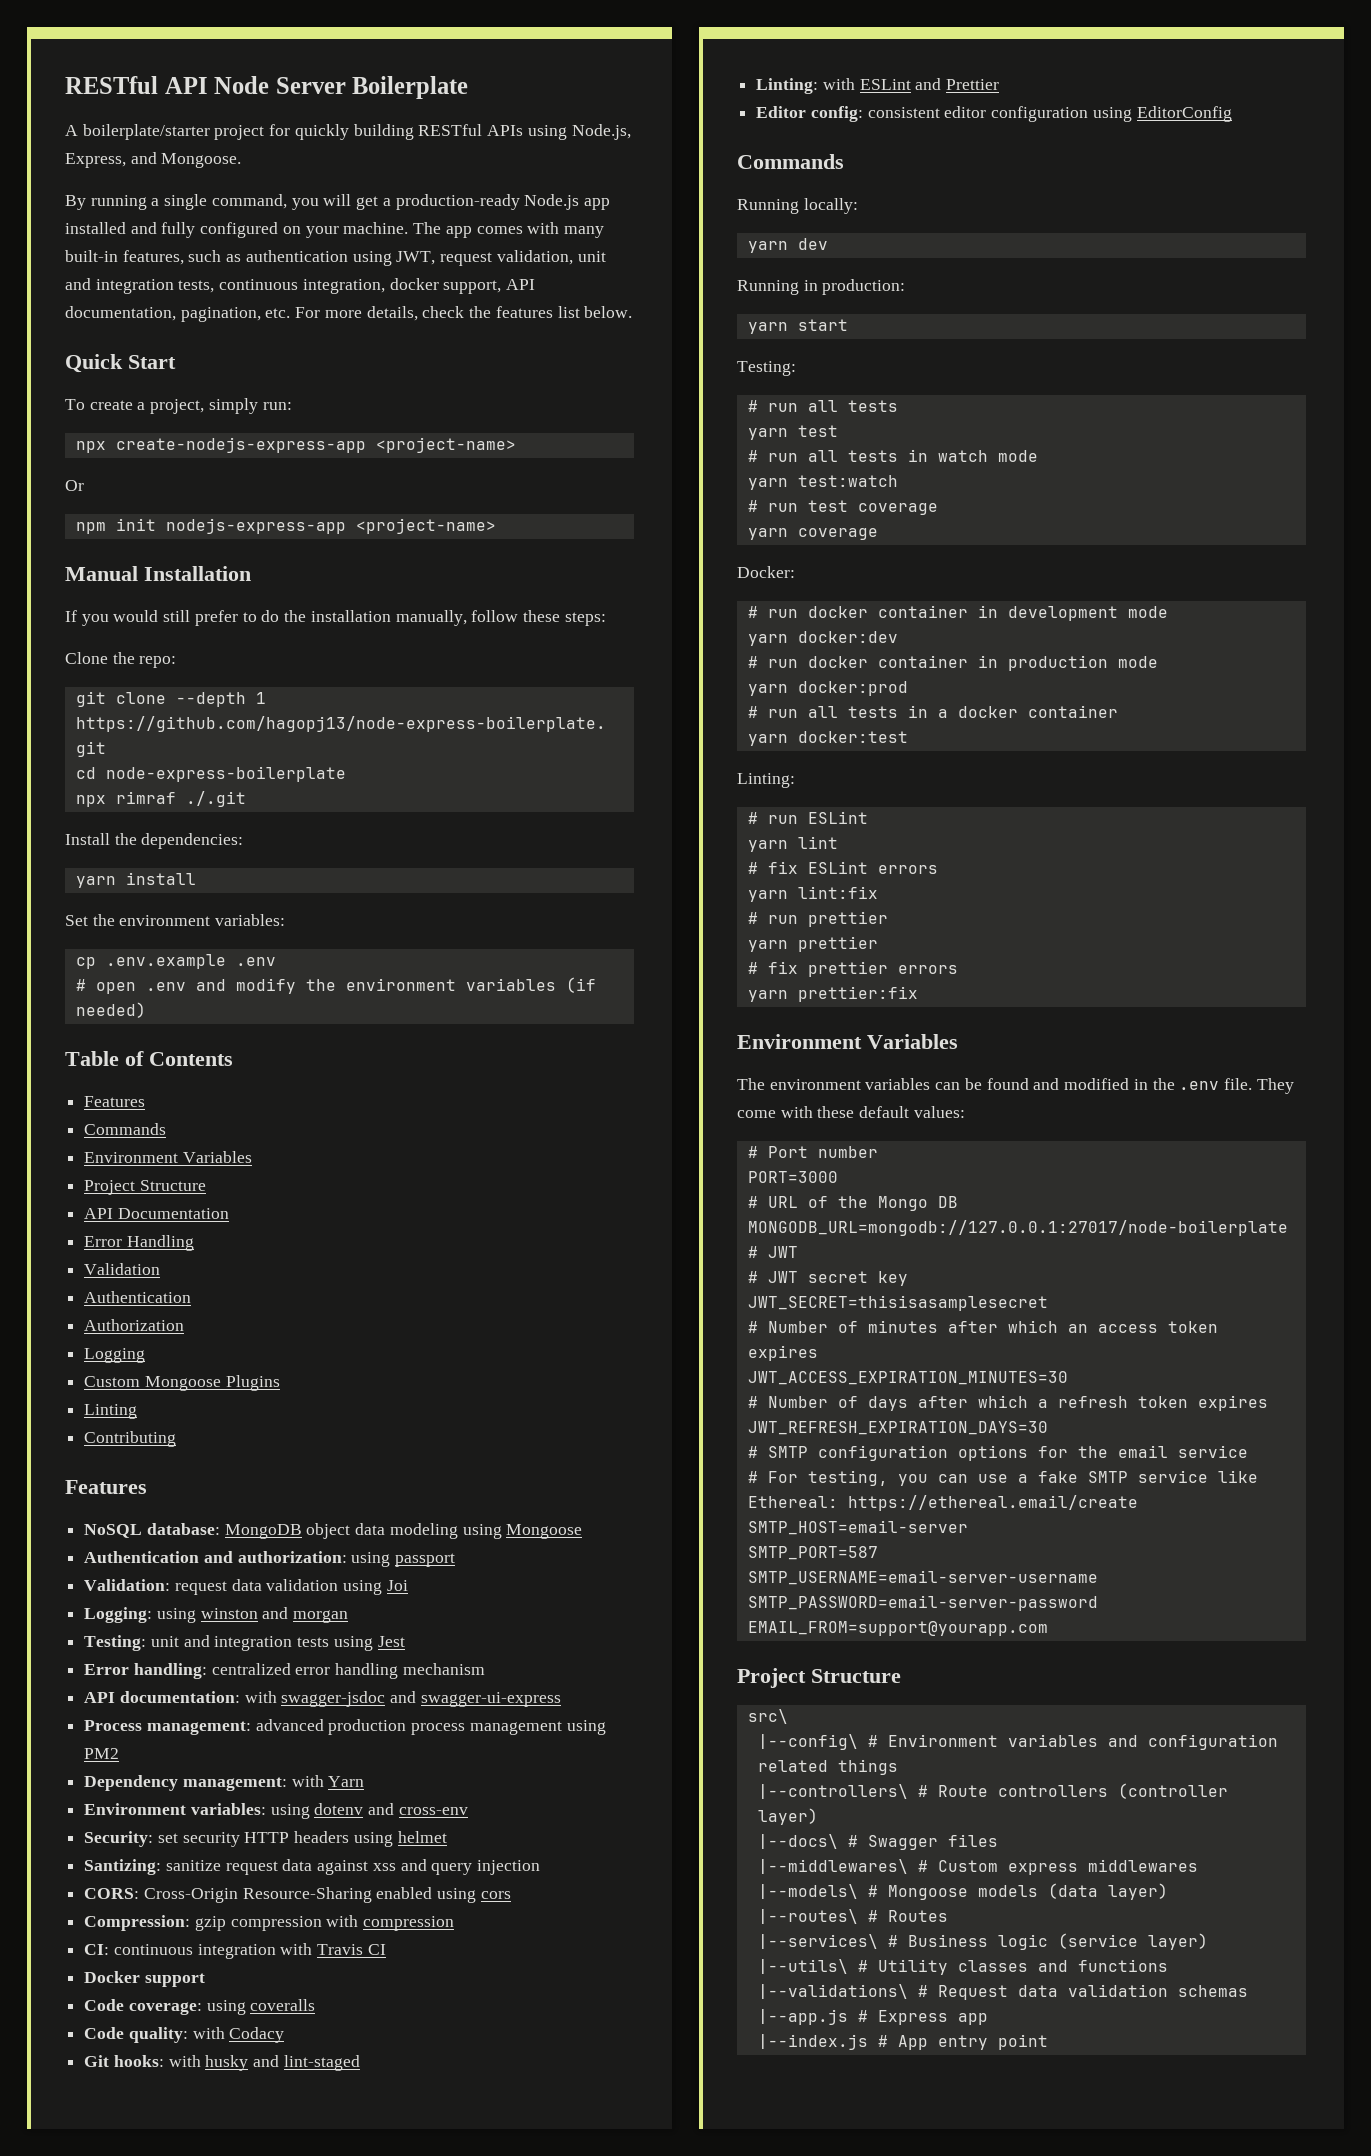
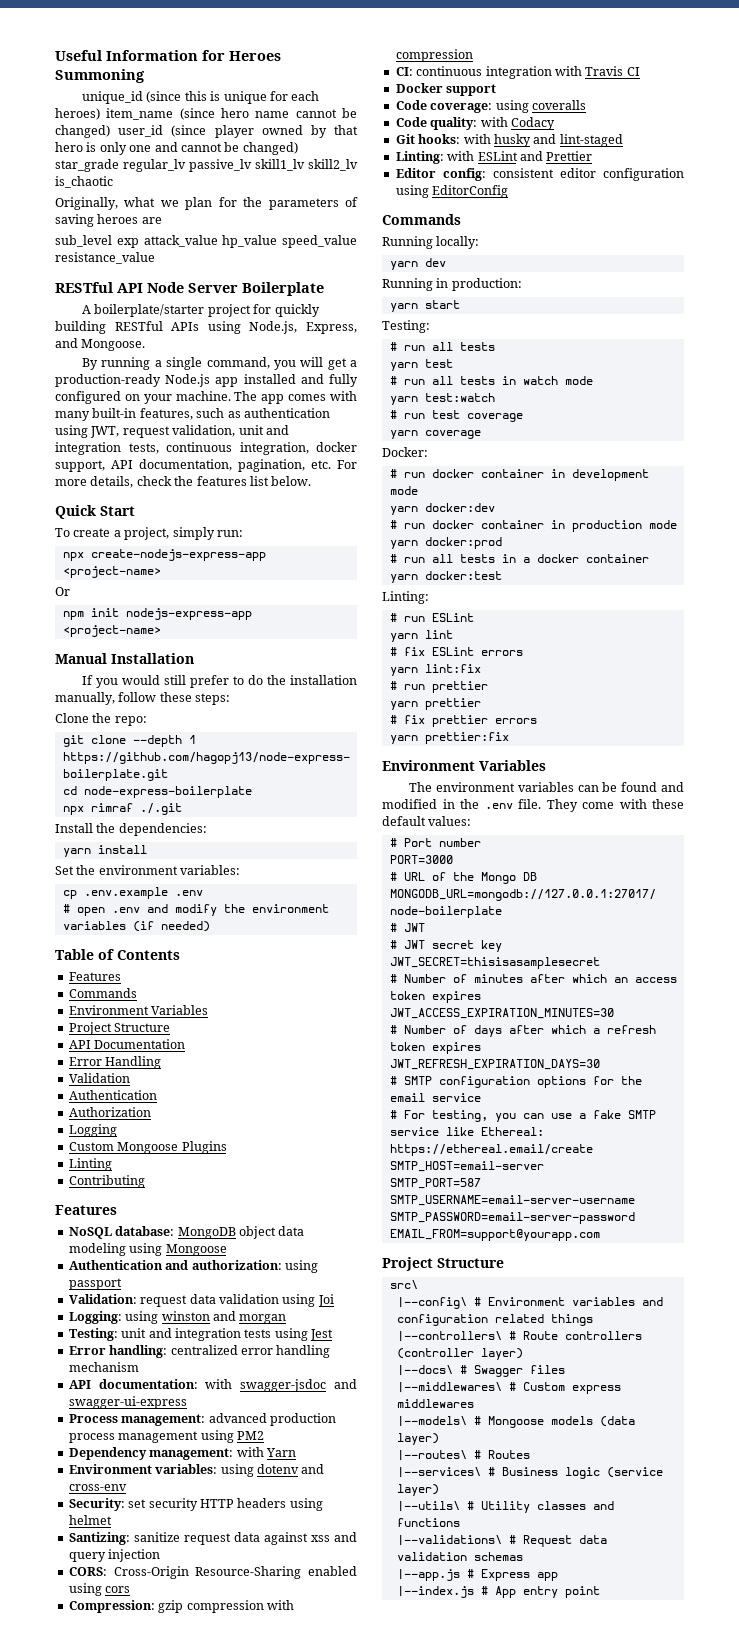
(65, 85) none -> [55,50,281,61] [55,69,145,83] [82,91,320,104] [55,108,358,120] [55,125,358,138] [55,142,298,155] [55,159,358,172] [55,176,113,188] [55,197,358,210] [55,214,162,227] [55,235,357,248] [55,252,155,264] Useful Information for Heroes Summoning // unique_id (since this is unique for each heroes) item_name (since hero name cannot be changed) user_id (since player owned by that hero is only one and cannot be changed) star_grade regular_lv passive_lv skill1_lv skill2_lv is_chaotic // Originally, what we plan for the parameters of saving heroes are // sub_level exp attack_value hp_value speed_value resistance_value //

